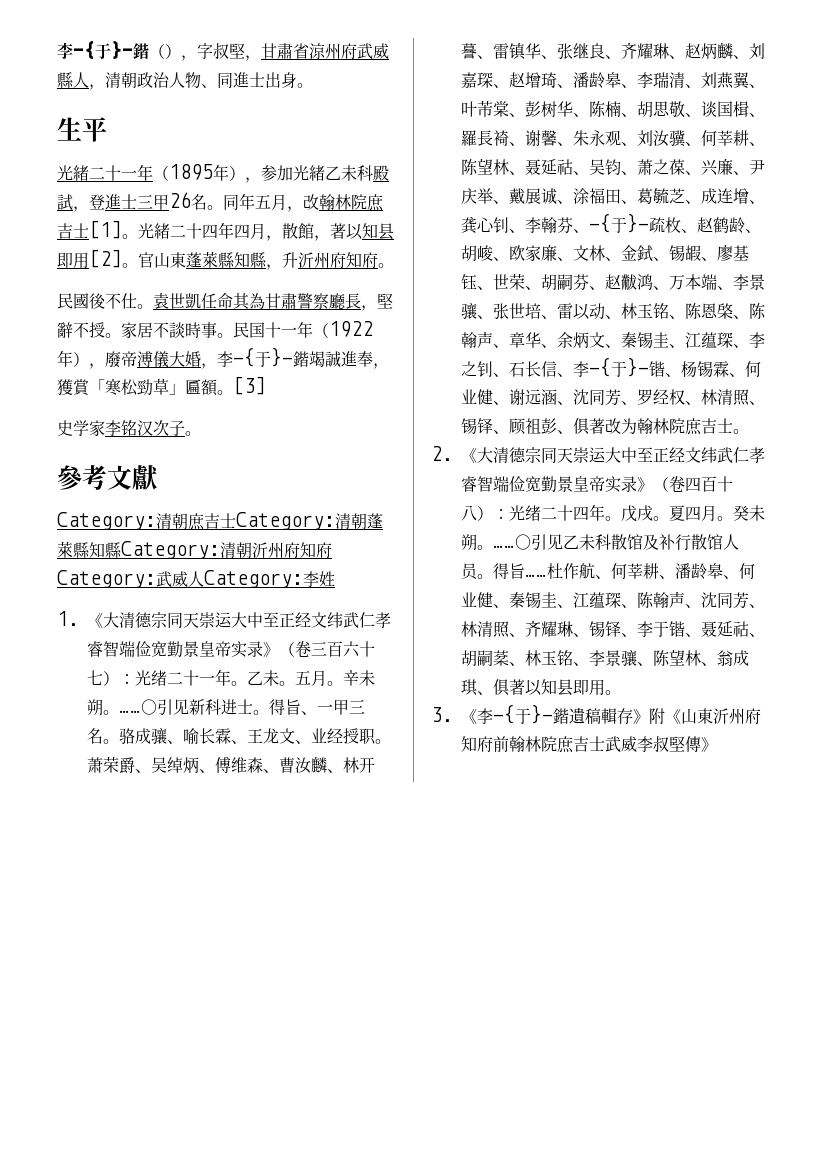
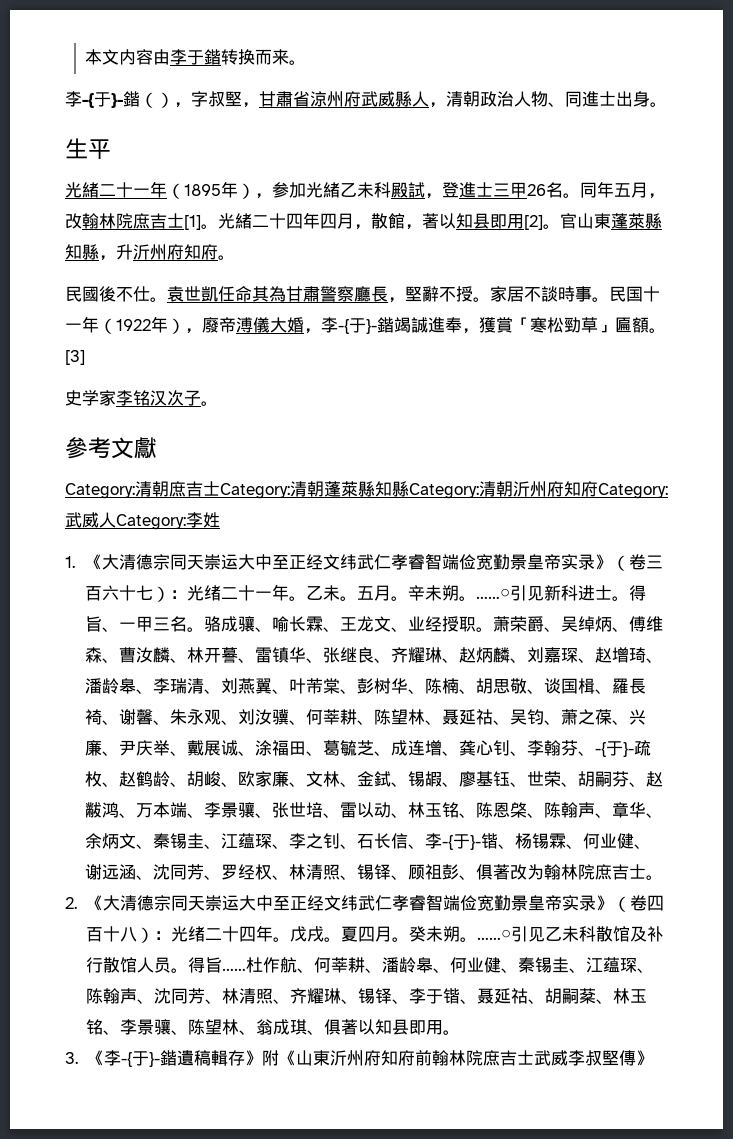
(57, 50) none -> [85,49,307,65] 本文内容由李于鍇转换而来。 //

